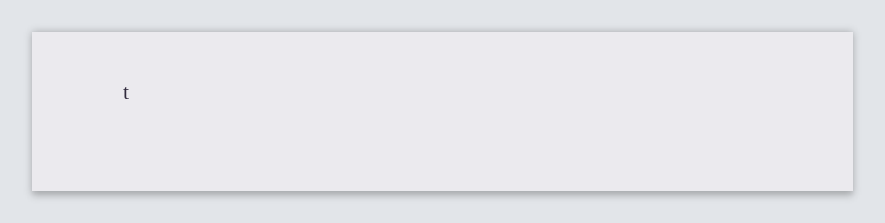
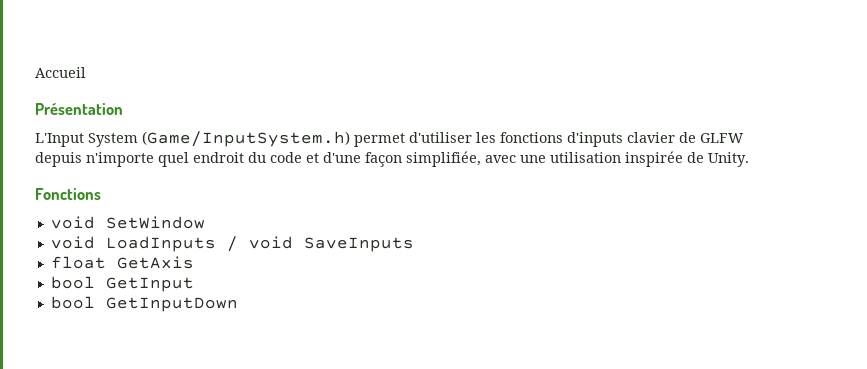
[123,87,129,99] t -> [35,67,86,78] [35,103,123,115] [35,131,744,147] [35,151,749,167] [35,188,101,200] [50,216,205,229] [50,236,414,252] [50,256,194,269] [50,276,194,292] [50,296,238,312] Accueil // Présentation // L'Input System (Game/InputSystem.h) permet d'utiliser les fonctions d'inputs clavier de GLFW depuis n'importe quel endroit du code et d'une façon simplifiée, avec une utilisation inspirée de Unity. // Fonctions // void SetWindow // void LoadInputs / void SaveInputs // float GetAxis // bool GetInput // bool GetInputDown

